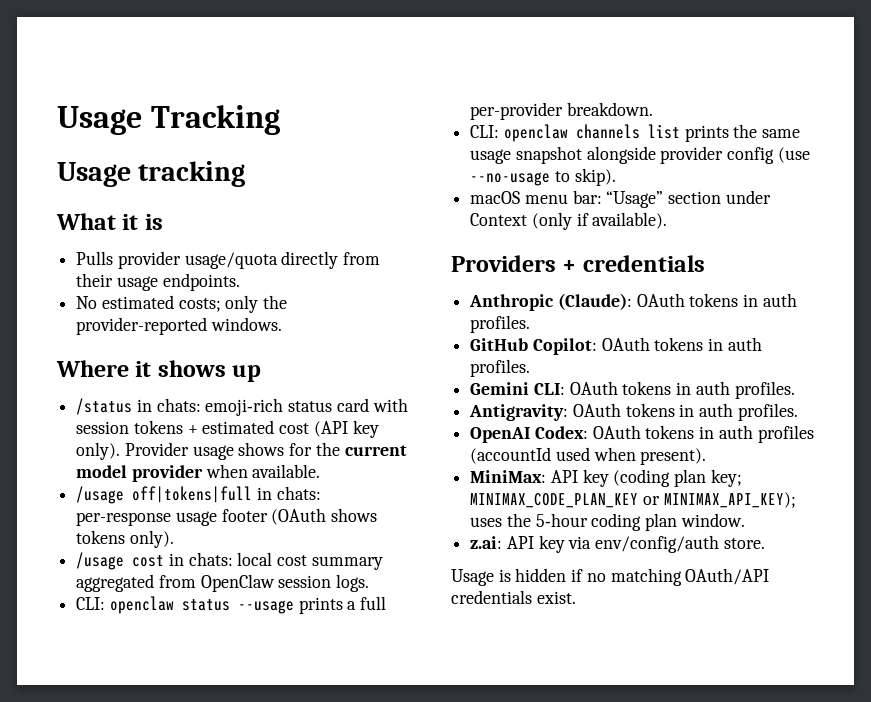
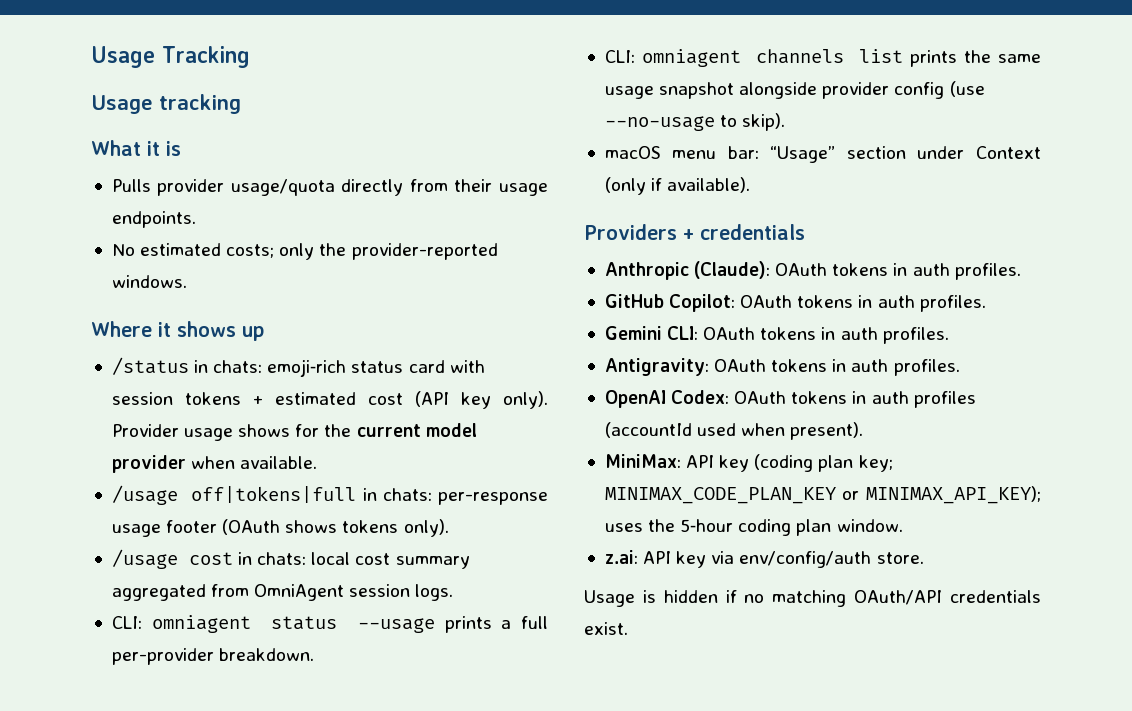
[200,574,275,592] OpenClaw -> [254,584,345,601] OmniAgent
[109,596,174,614] openclaw -> [151,615,251,633] omniagent
[503,124,568,142] openclaw -> [641,49,741,67] omniagent

